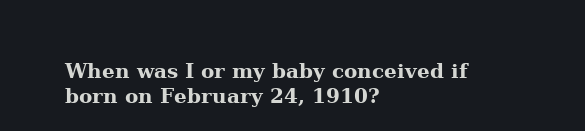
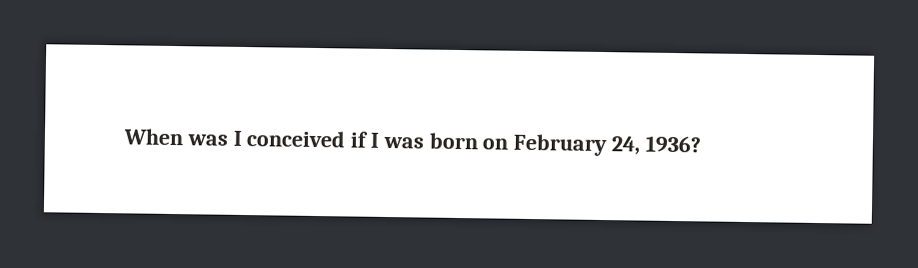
[201,63,469,82] or my baby conceived if -> [246,130,424,149] conceived if I was
[311,88,380,103] 1910? -> [644,135,701,153] 1936?

